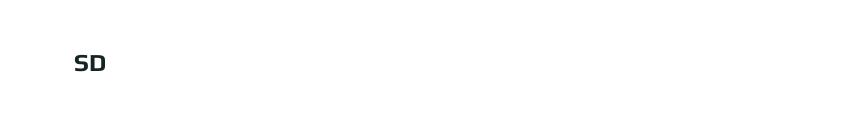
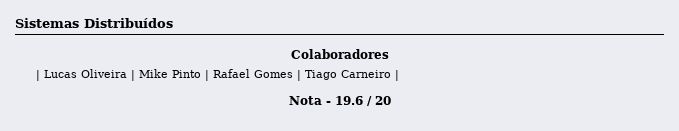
[74,54,106,72] SD -> [15,18,173,28] [290,49,389,59] [35,69,399,81] [288,96,391,106] Sistemas Distribuídos // Colaboradores // | Lucas Oliveira | Mike Pinto | Rafael Gomes | Tiago Carneiro | // Nota - 19.6 / 20

